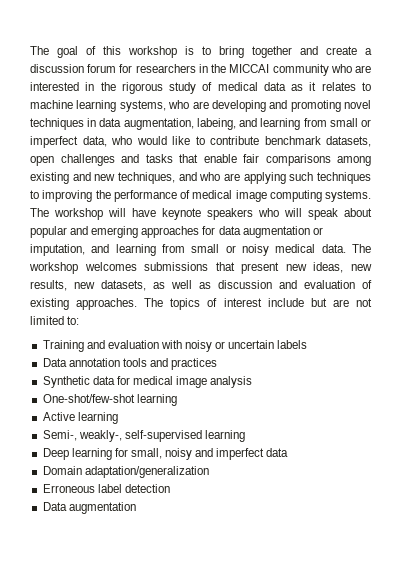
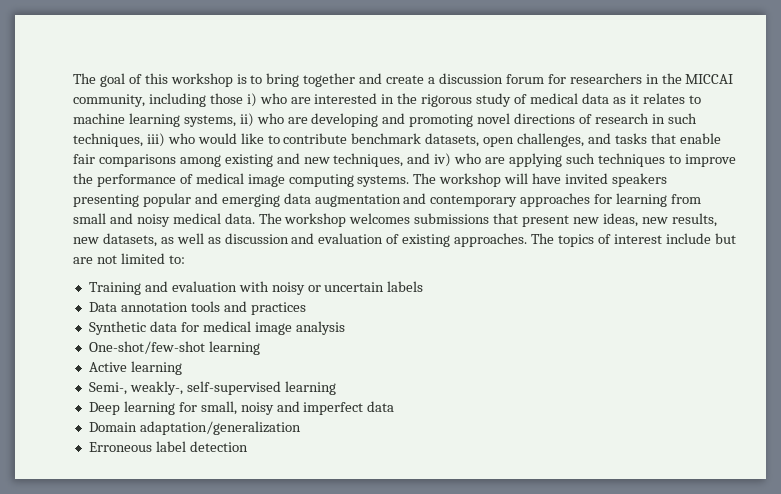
[272,64,329,76] community -> [73,93,257,107] community, including those i)
(166, 106) none -> [239,113,254,127] ii)
[30,118,372,130] [30,136,107,148] techniques in data augmentation, labeing, and learning from small or imperfect data, -> [514,113,697,124] [73,133,165,147] directions of research in such techniques, iii)
[60,154,115,166] challenges -> [517,133,585,147] challenges,
(197, 176) none -> [434,153,452,167] iv)
[42,190,93,202] improving -> [684,154,736,167] improve
[162,208,372,220] [30,226,323,238] [30,244,236,256] keynote speakers who will speak about popular and emerging approaches for data augmentation or imputation, and learning from small or -> [565,173,667,187] [73,193,702,207] [73,213,133,224] invited speakers presenting popular and emerging data augmentation and contemporary approaches for learning from small and
[42,502,136,514] // Data augmentation -> (248, 446) none

